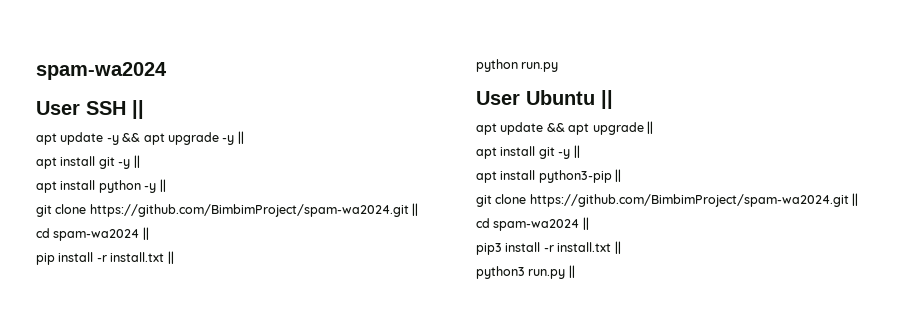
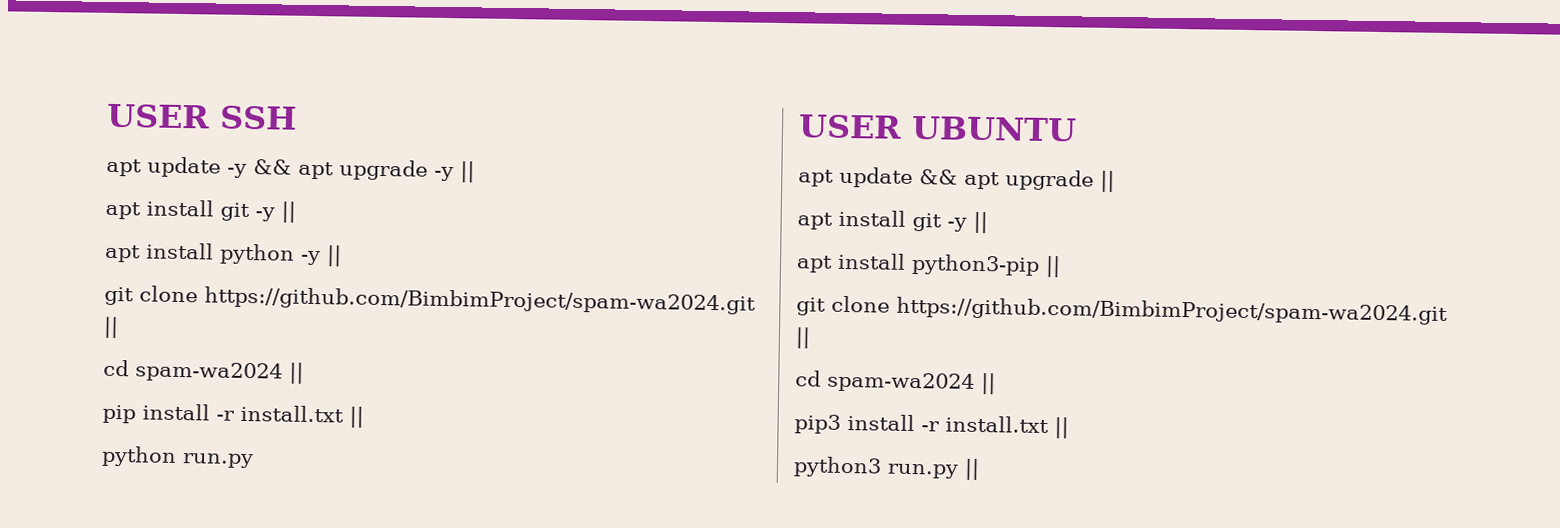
[36,62,167,80] [36,101,80,115] spam-wa2024 // User -> [106,103,210,129] USER
[132,100,144,119] || -> (297, 117) none
[476,90,613,109] User Ubuntu || -> [798,114,1077,142] USER UBUNTU

